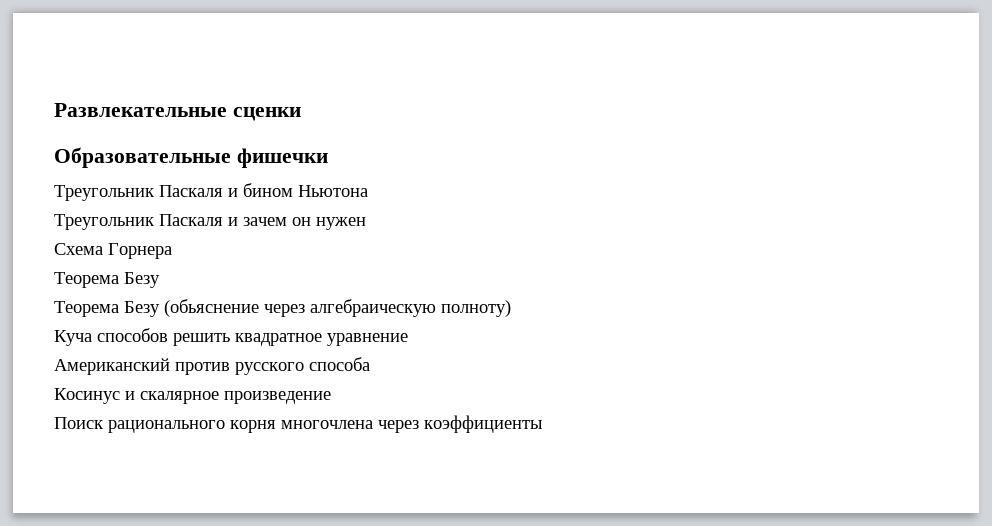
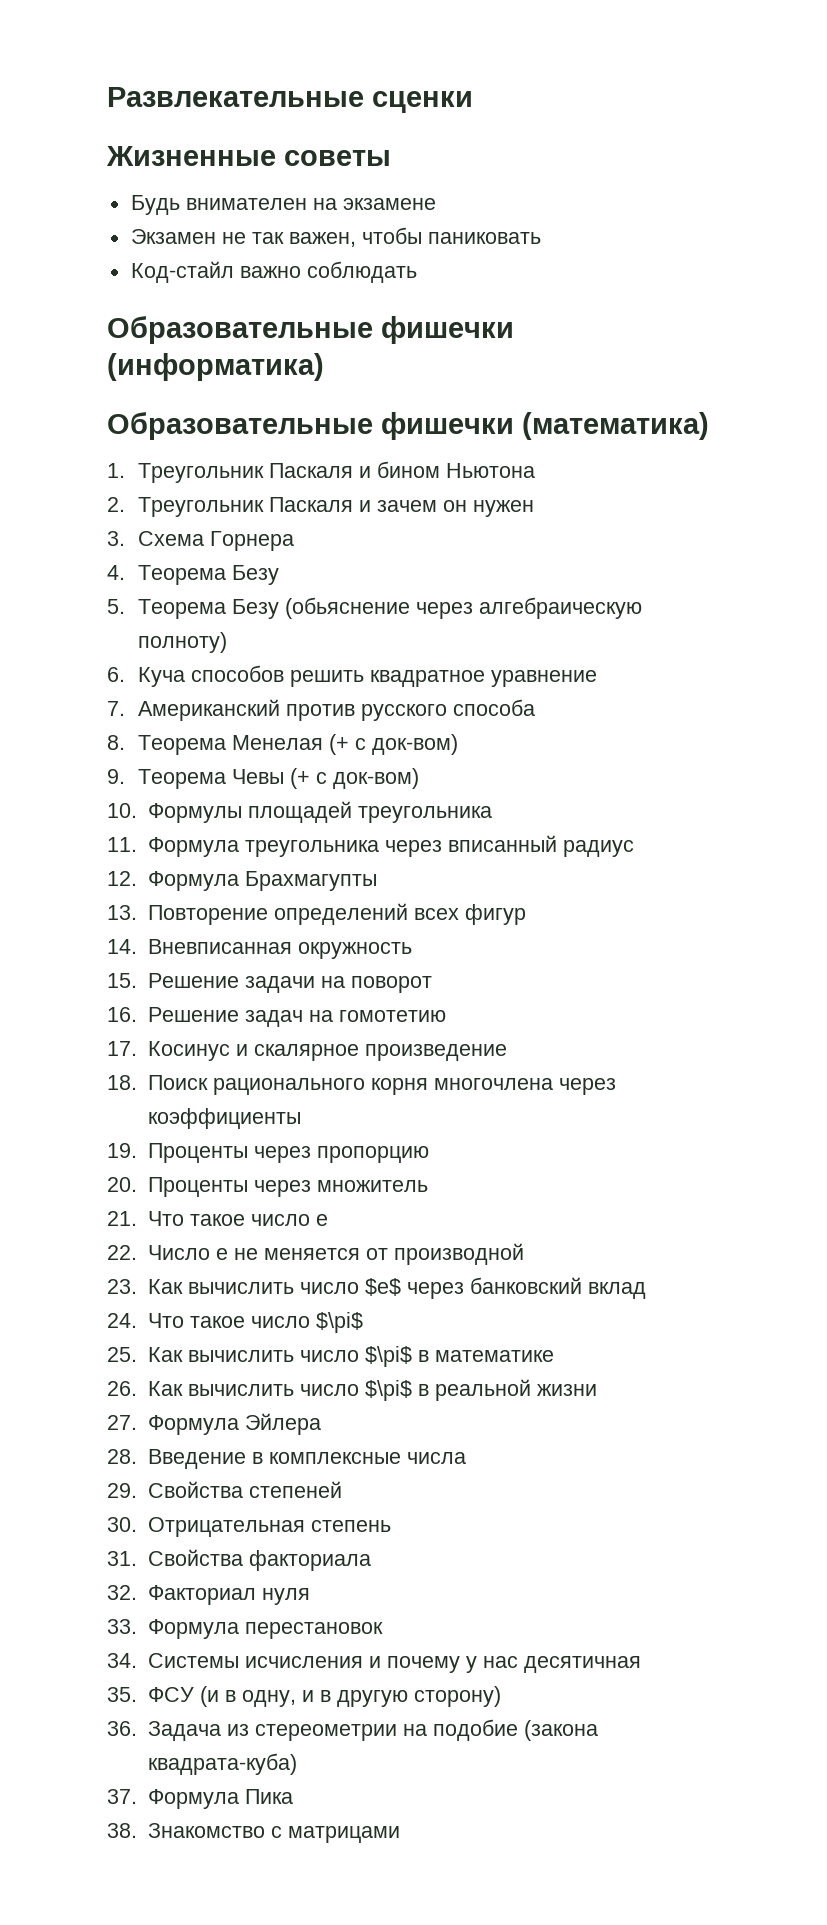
[54,147,328,168] Образовательные фишечки // -> [106,146,391,166] [130,195,436,215] [130,227,541,247] [130,261,417,283] [107,316,514,344] [107,353,324,381] [107,412,709,440] [107,463,125,478] Жизненные советы // Будь внимателен на экзамене // Экзамен не так важен, чтобы паниковать // Код-стайл важно соблюдать // Образовательные фишечки (информатика) // Образовательные фишечки (математика) // 1.
(368, 191) none -> [107,497,125,512] 2.
(366, 223) none -> [107,531,125,546] 3.
(172, 251) none -> [107,565,125,580] 4.
(160, 280) none -> [107,599,125,614] 5.
(511, 308) none -> [107,667,125,682] 6.
(408, 339) none -> [107,701,125,716] 7.
(370, 364) none -> [107,734,459,755] [107,768,420,789] [107,801,492,823] [107,835,634,857] [107,871,377,891] [107,903,526,925] [107,939,412,959] [107,973,432,993] [107,1007,446,1027] [107,1041,137,1056] 8. Теорема Менелая (+ с док-вом) // 9. Теорема Чевы (+ с док-вом) // 10. Формулы площадей треугольника // 11. Формула треугольника через вписанный радиус // 12. Формула Брахмагупты // 13. Повторение определений всех фигур // 14. Вневписанная окружность // 15. Решение задачи на поворот // 16. Решение задач на гомотетию // 17.
(331, 397) none -> [107,1075,137,1090] 18.
(542, 424) none -> [107,1143,429,1163] [107,1177,428,1197] [107,1211,328,1226] [107,1243,524,1265] [107,1277,646,1299] [107,1312,363,1333] [107,1346,554,1367] [107,1379,597,1401] [107,1413,321,1435] [107,1449,466,1469] [107,1481,342,1498] [107,1517,391,1537] [107,1549,371,1571] [107,1585,310,1605] [107,1619,383,1639] [107,1653,641,1673] [107,1686,501,1707] [107,1719,598,1741] [147,1753,297,1775] [107,1789,293,1809] [107,1823,400,1843] // 19. Проценты через пропорцию // 20. Проценты через множитель // 21. Что такое число е // 22. Число е не меняется от производной // 23. Как вычислить число $e$ через банковский вклад // 24. Что такое число $\pi$ // 25. Как вычислить число $\pi$ в математике // 26. Как вычислить число $\pi$ в реальной жизни // 27. Формула Эйлера // 28. Введение в комплексные числа // 29. Свойства степеней // 30. Отрицательная степень // 31. Свойства факториала // 32. Факториал нуля // 33. Формула перестановок // 34. Системы исчисления и почему у нас десятичная // 35. ФСУ (и в одну, и в другую сторону) // 36. Задача из стереометрии на подобие (закона квадрата-куба) // 37. Формула Пика // 38. Знакомство с матрицами

